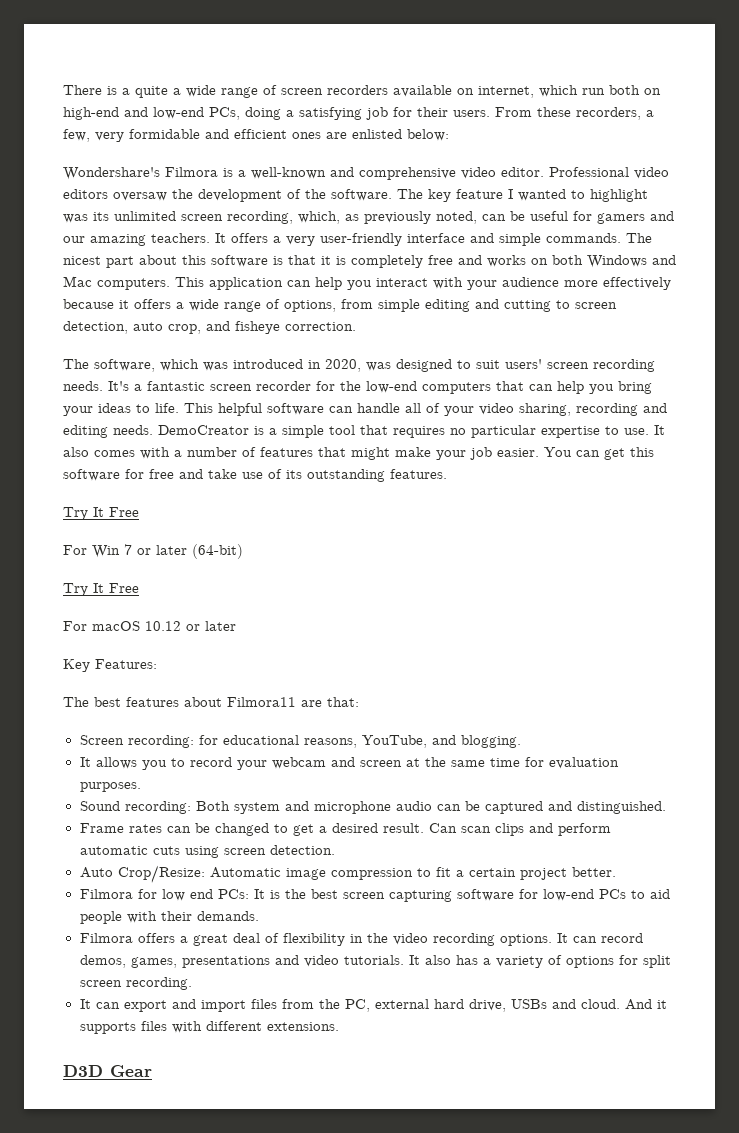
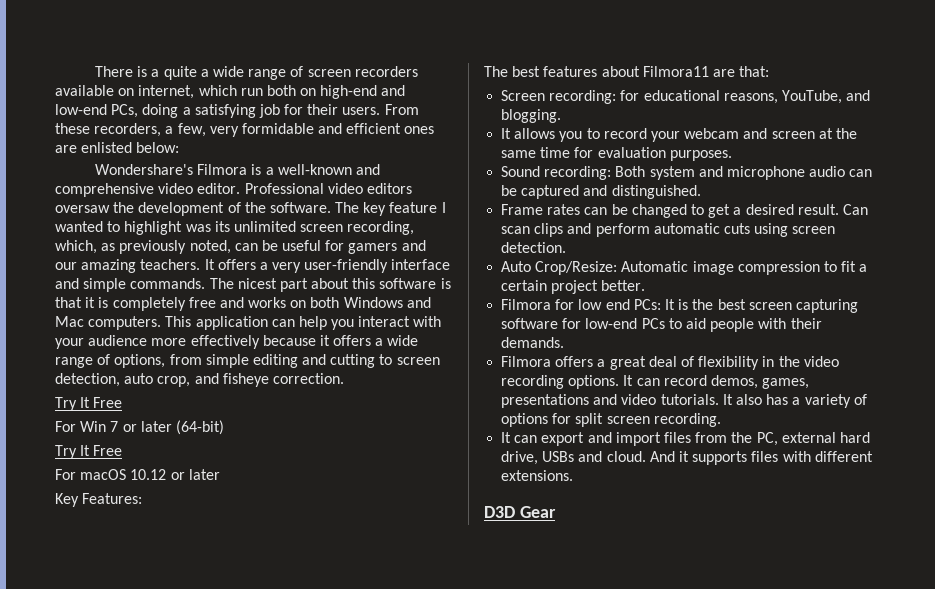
[63,359,655,372] [63,381,652,394] [63,403,667,416] [63,425,665,438] [63,447,654,460] [63,469,447,482] // The software, which was introduced in 2020, was designed to suit users' screen recording needs. It's a fantastic screen recorder for the low-end computers that can help you bring your ideas to life. This helpful software can handle all of your video sharing, recording and editing needs. DemoCreator is a simple tool that requires no particular expertise to use. It also comes with a number of features that might make your job easier. You can get this software for free and take use of its outstanding features. -> (344, 378) none

